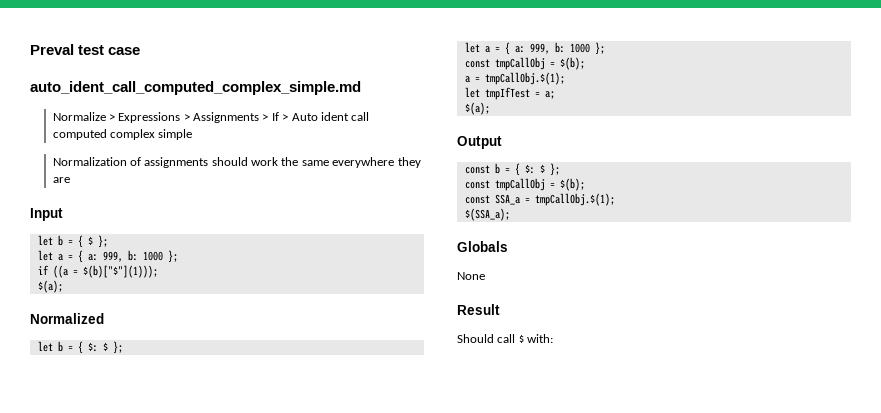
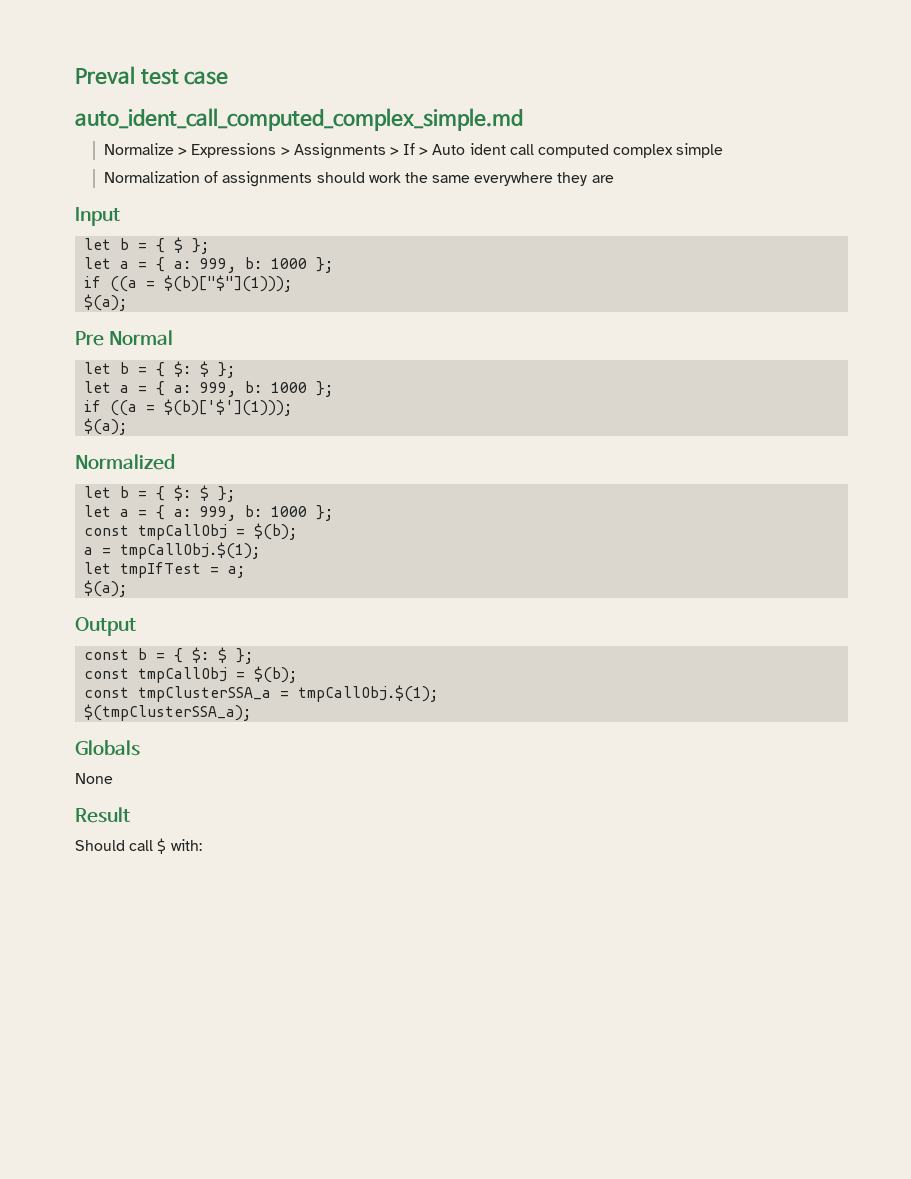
(63, 286) none -> [75,330,173,346] [84,361,236,378] [84,381,334,397] [84,399,293,416] [84,418,128,435] // Pre Normal // let b = { $: $ }; // let a = { a: 999, b: 1000 }; // if ((a = $(b)['$'](1))); // $(a);
[494,193,615,206] [464,208,510,221] SSA_a = tmpCallObj.$(1); // $(SSA_a); -> [138,685,439,702] [84,704,252,721] tmpClusterSSA_a = tmpCallObj.$(1); // $(tmpClusterSSA_a);

